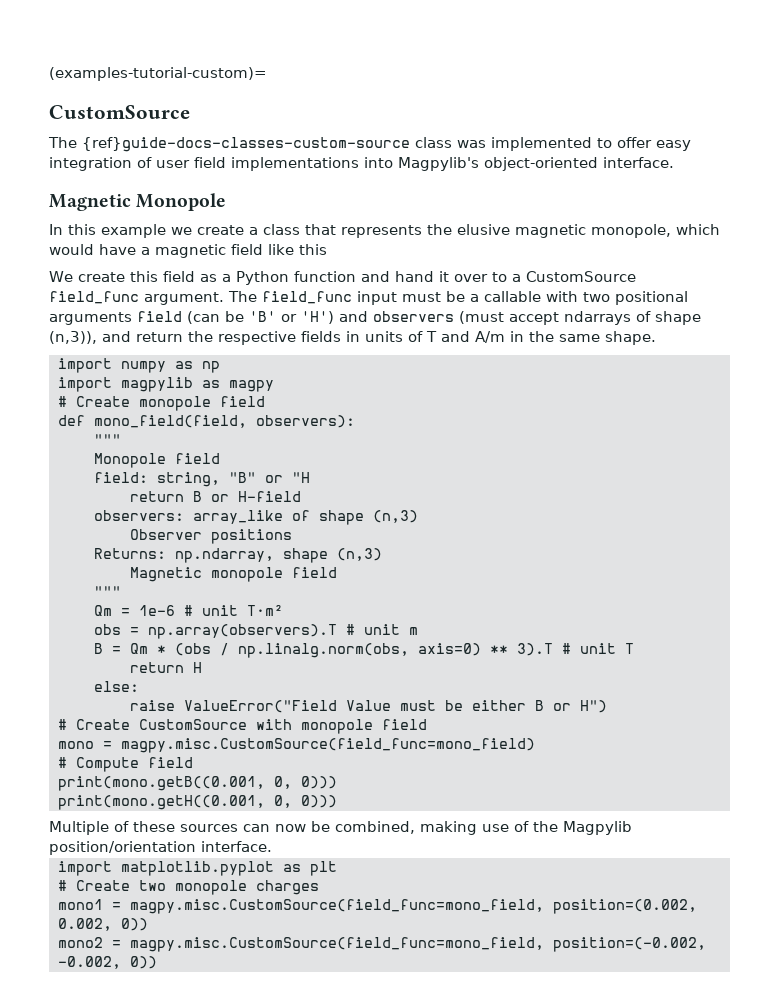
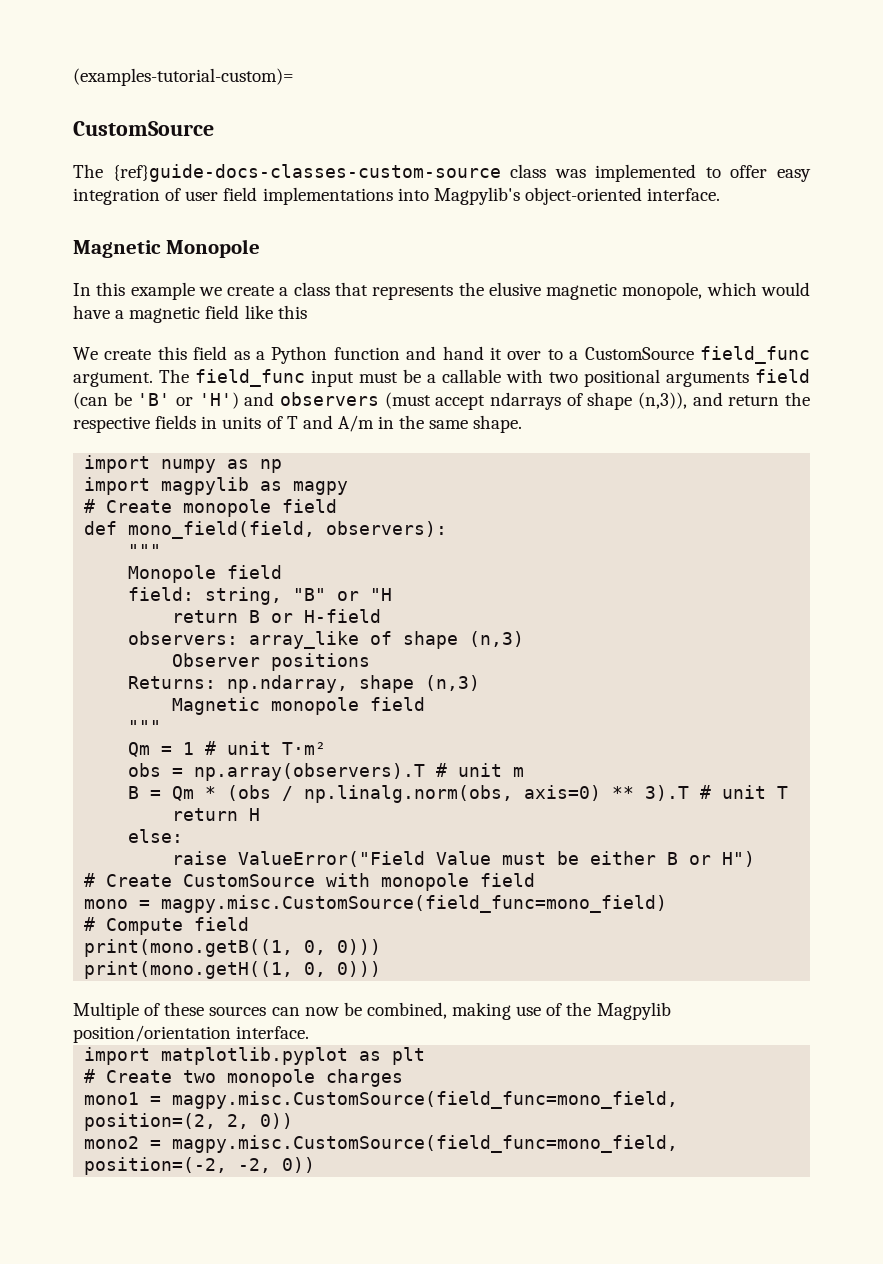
[139,605,175,616] 1e-6 -> [183,742,195,755] 1
[58,776,337,791] [58,795,265,810] print(mono.getB((0.001, 0, 0))) // print(mono.getH((0.001, -> [84,939,382,957] [84,961,294,979] print(mono.getB((1, 0, 0))) // print(mono.getH((1,
[553,899,697,914] [58,918,112,931] position=(0.002, 0.002, -> [84,1113,250,1131] position=(2, 2,
[553,937,706,952] [58,956,121,969] position=(-0.002, -0.002, -> [84,1157,272,1175] position=(-2, -2,

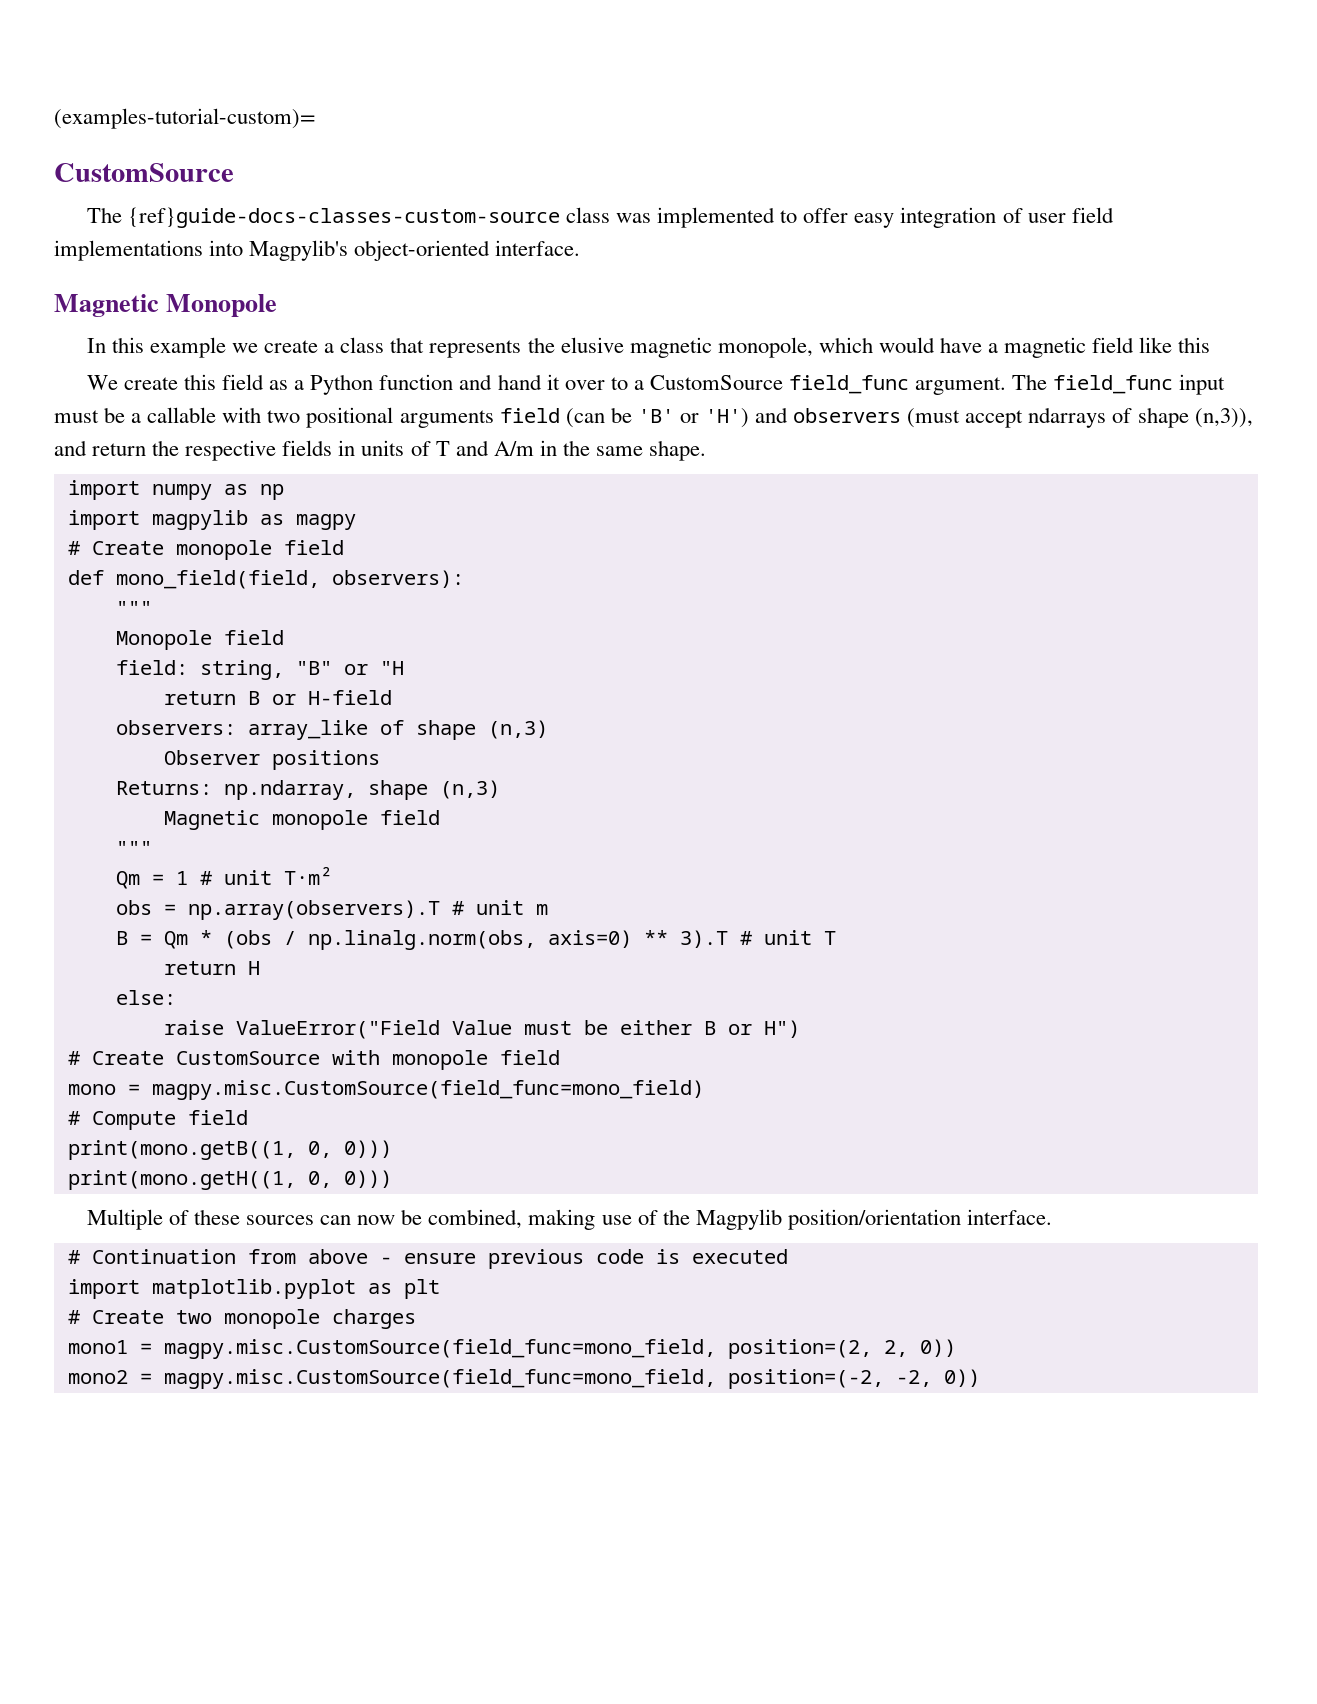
(310, 1032) none -> [67,1249,788,1269] // # Continuation from above - ensure previous code is executed

